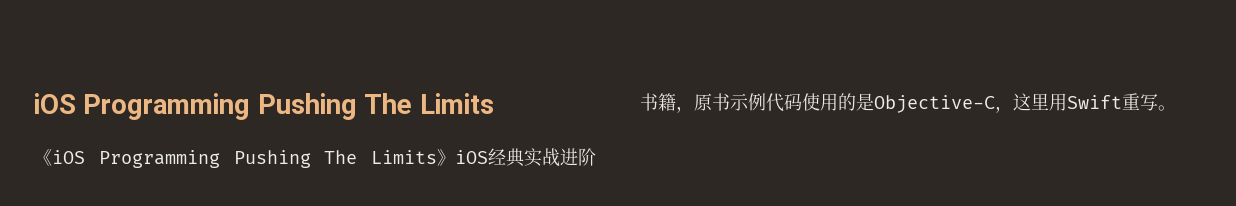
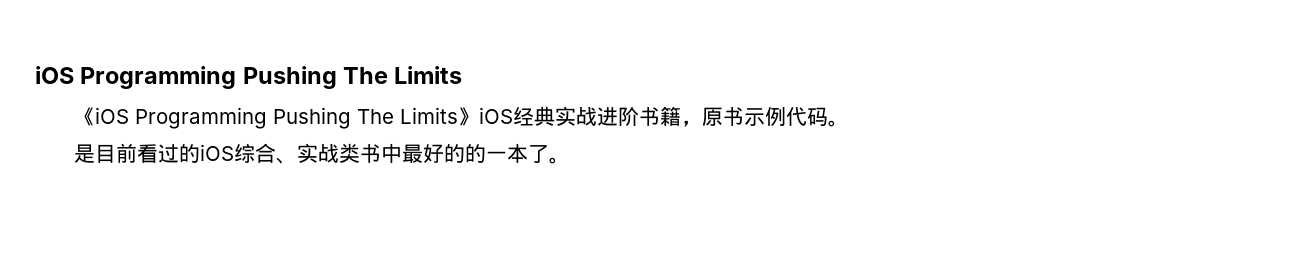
[802,93,1158,113] 使用的是Objective-C，这里用Swift重写 -> [827,120,849,127] [73,143,549,164] 。 // 是目前看过的iOS综合、实战类书中最好的的一本了

